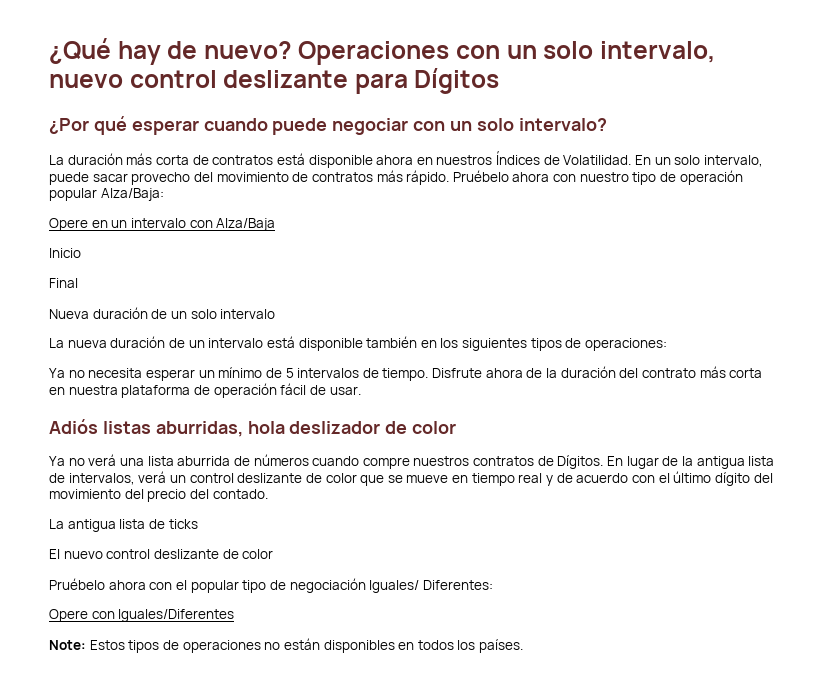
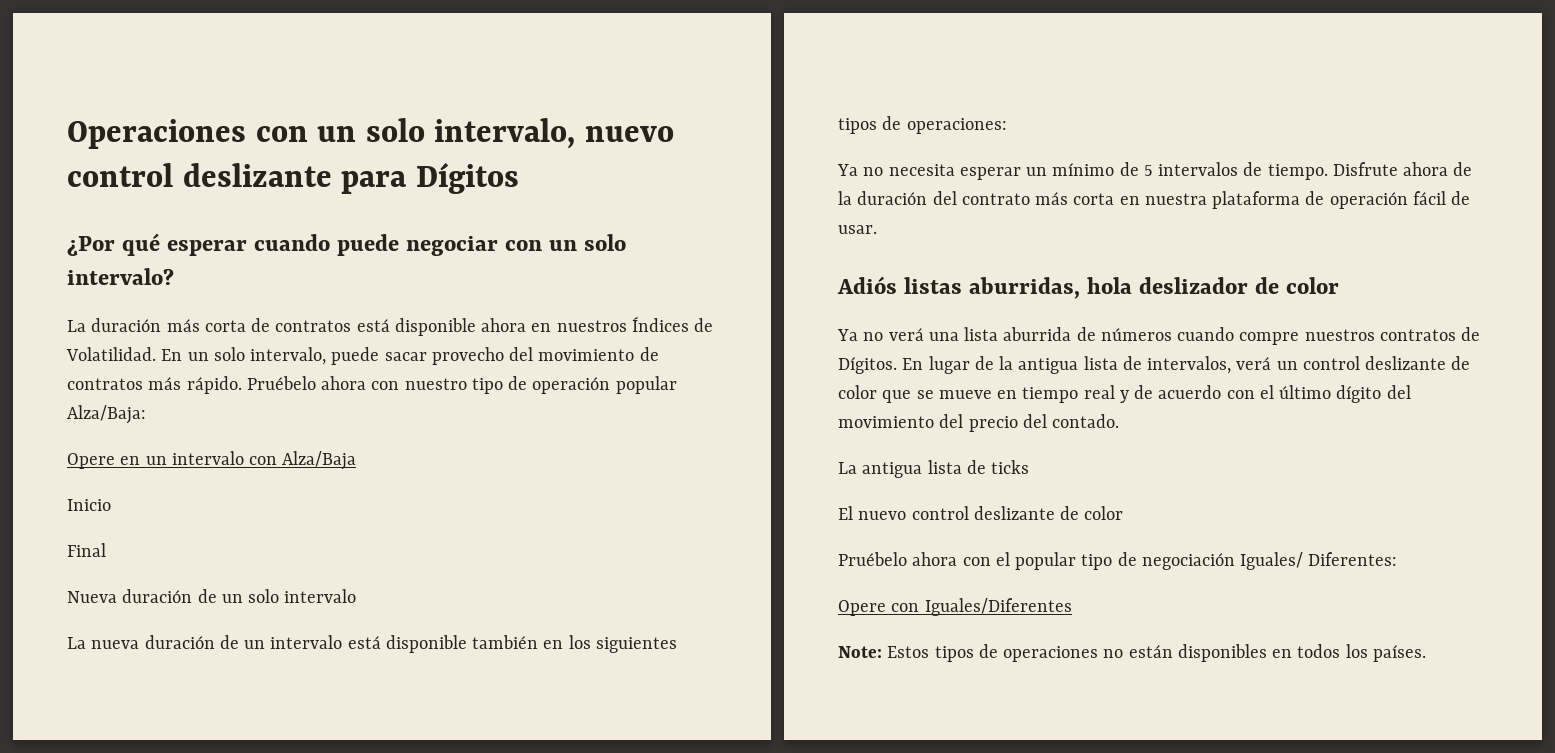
[49,38,292,65] ¿Qué hay de nuevo? -> (67, 134) none

